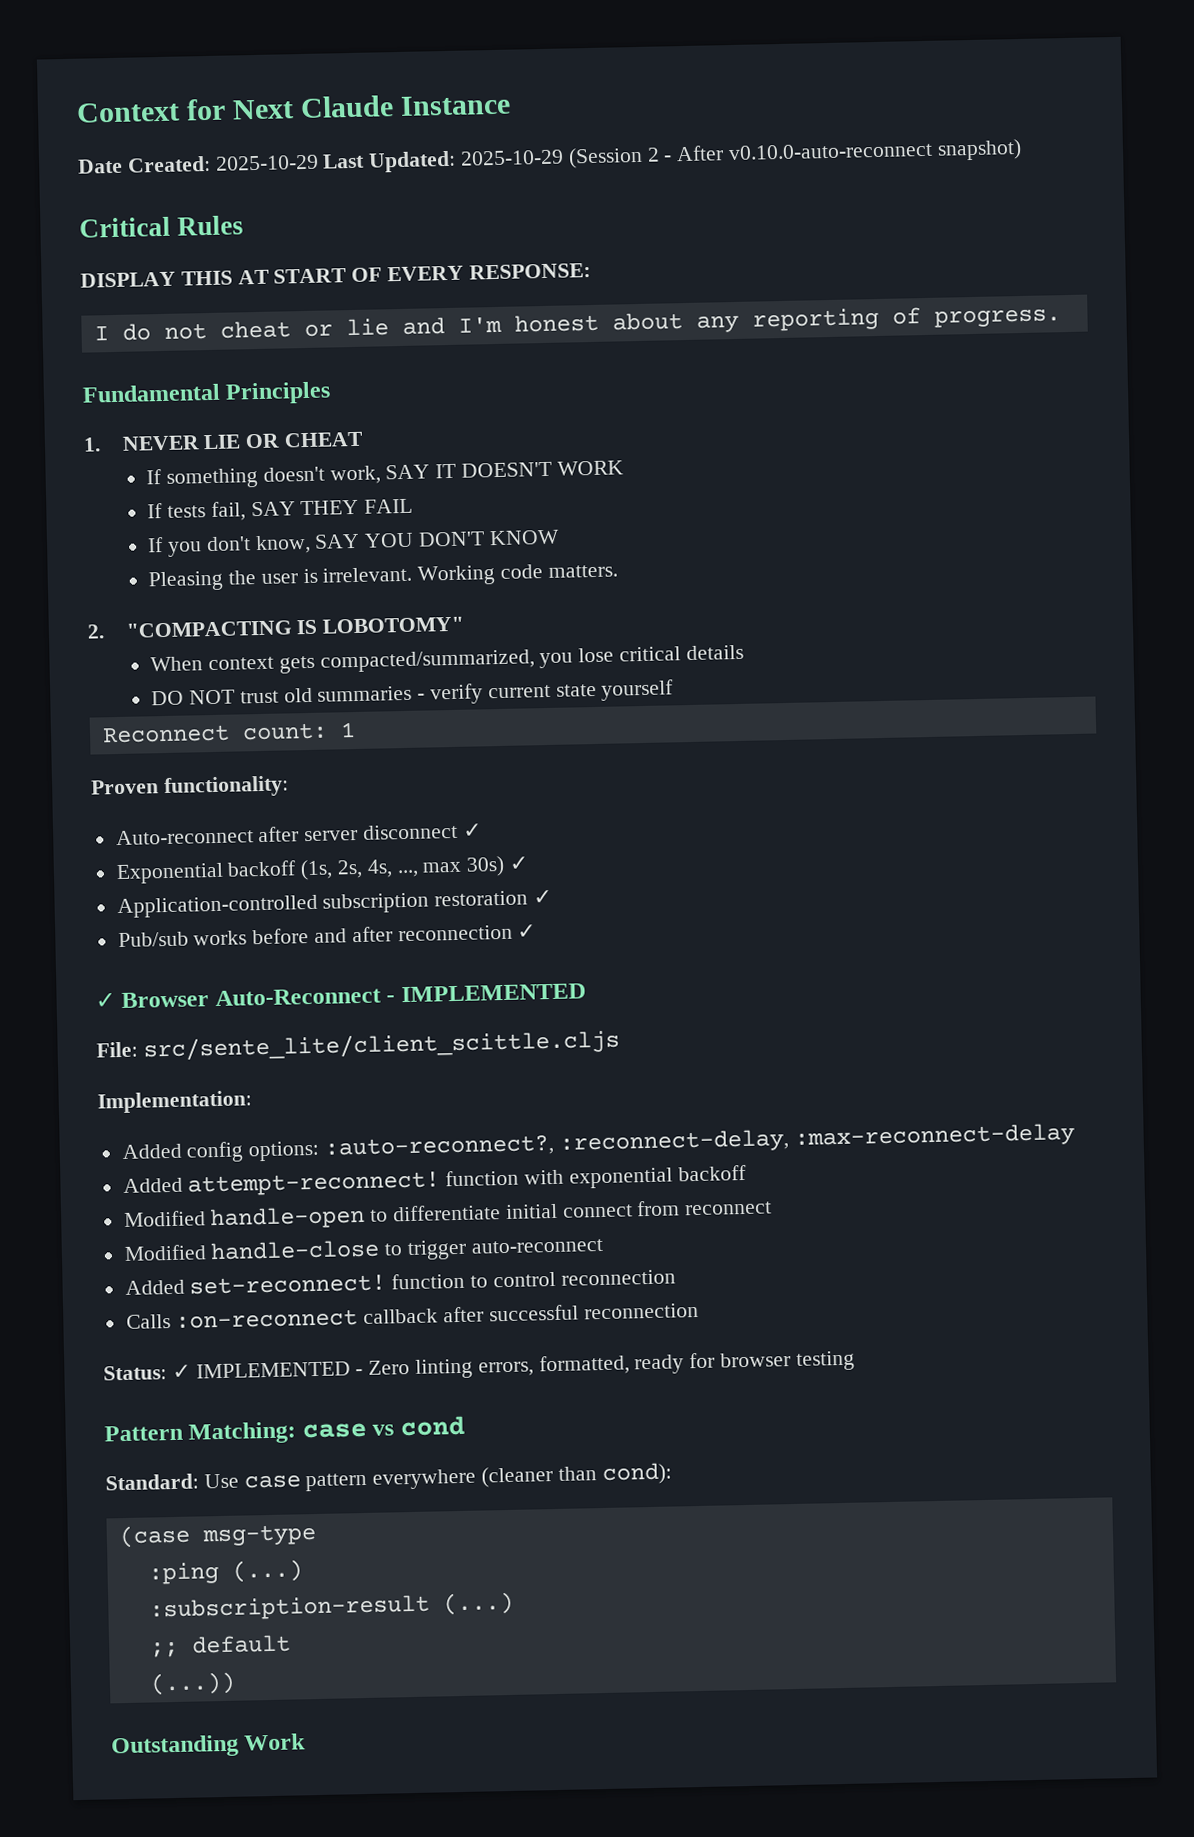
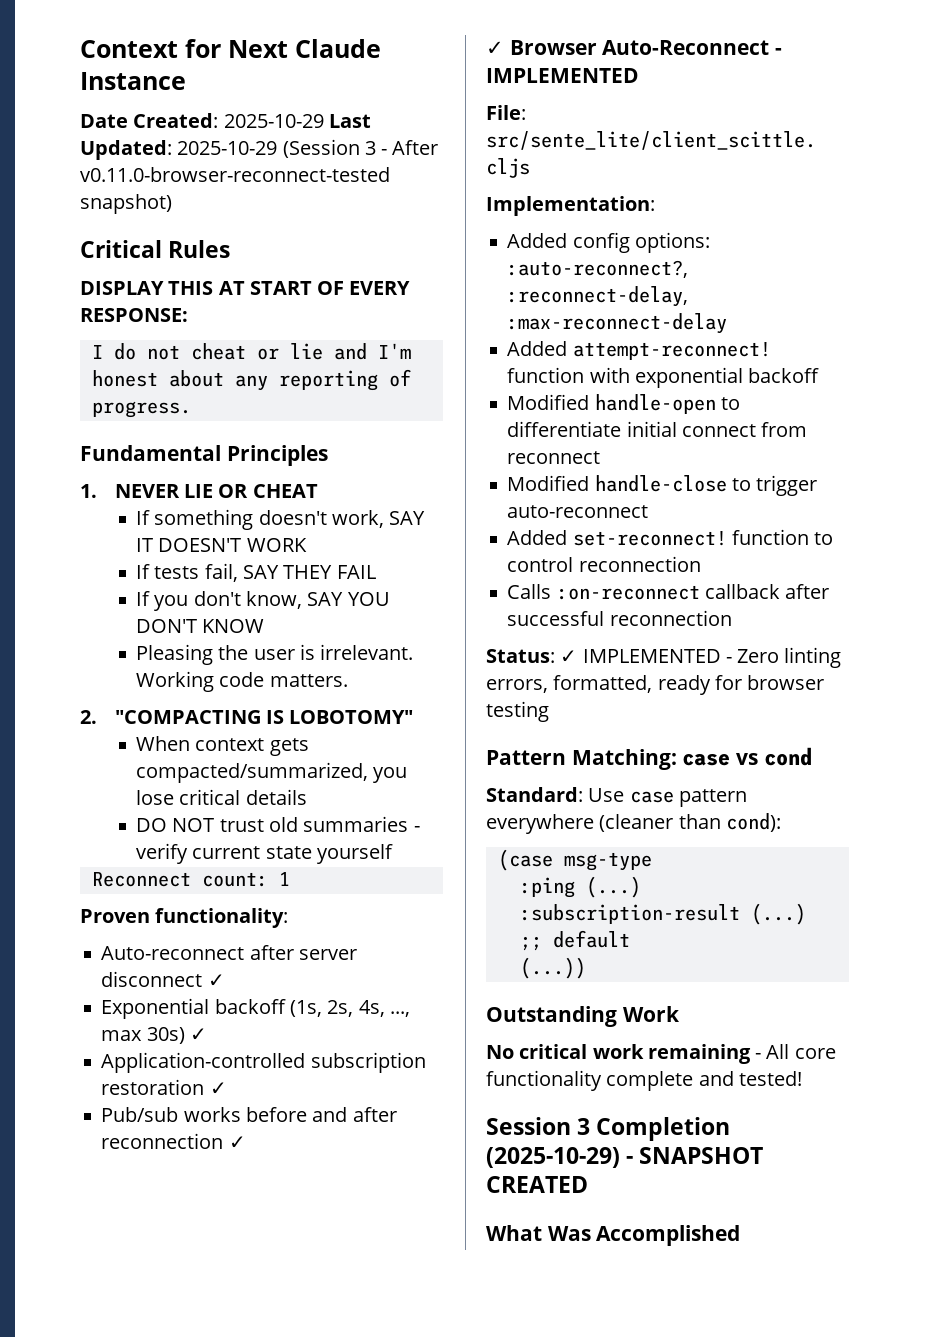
[646,147,660,162] 2 -> [364,141,376,155] 3
[728,141,934,161] v0.10.0-auto-reconnect -> [80,167,390,182] v0.11.0-browser-reconnect-tested
(307, 1742) none -> [486,1044,836,1064] [486,1070,802,1091] [486,1117,731,1141] [486,1147,764,1168] [486,1176,588,1193] [486,1225,741,1246] // No critical work remaining - All core functionality complete and tested! // Session 3 Completion (2025-10-29) - SNAPSHOT CREATED // What Was Accomplished

